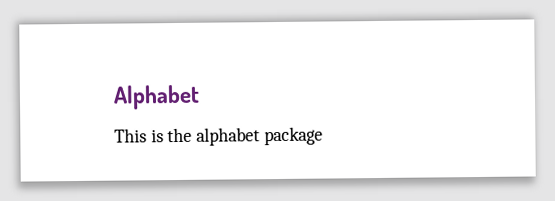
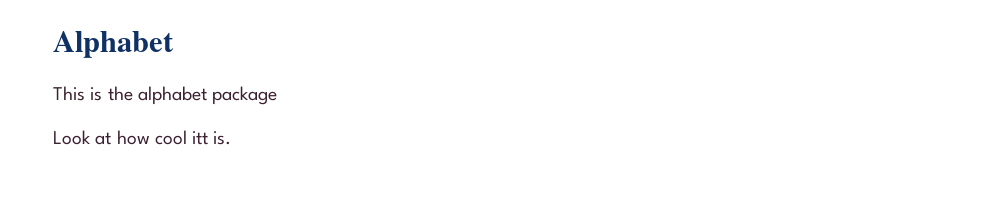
(323, 136) none -> [53,130,232,145] // Look at how cool itt is.

